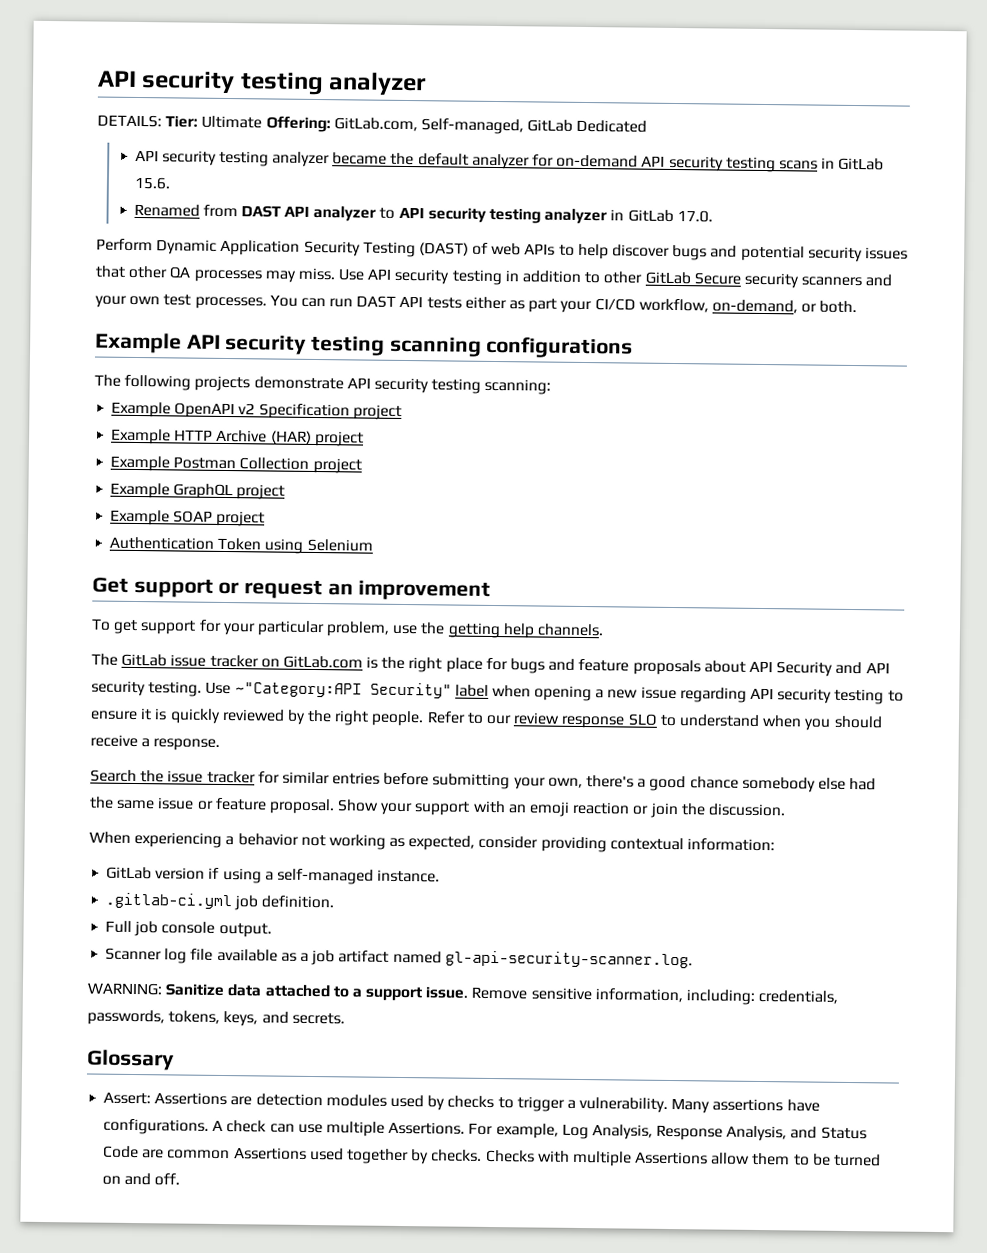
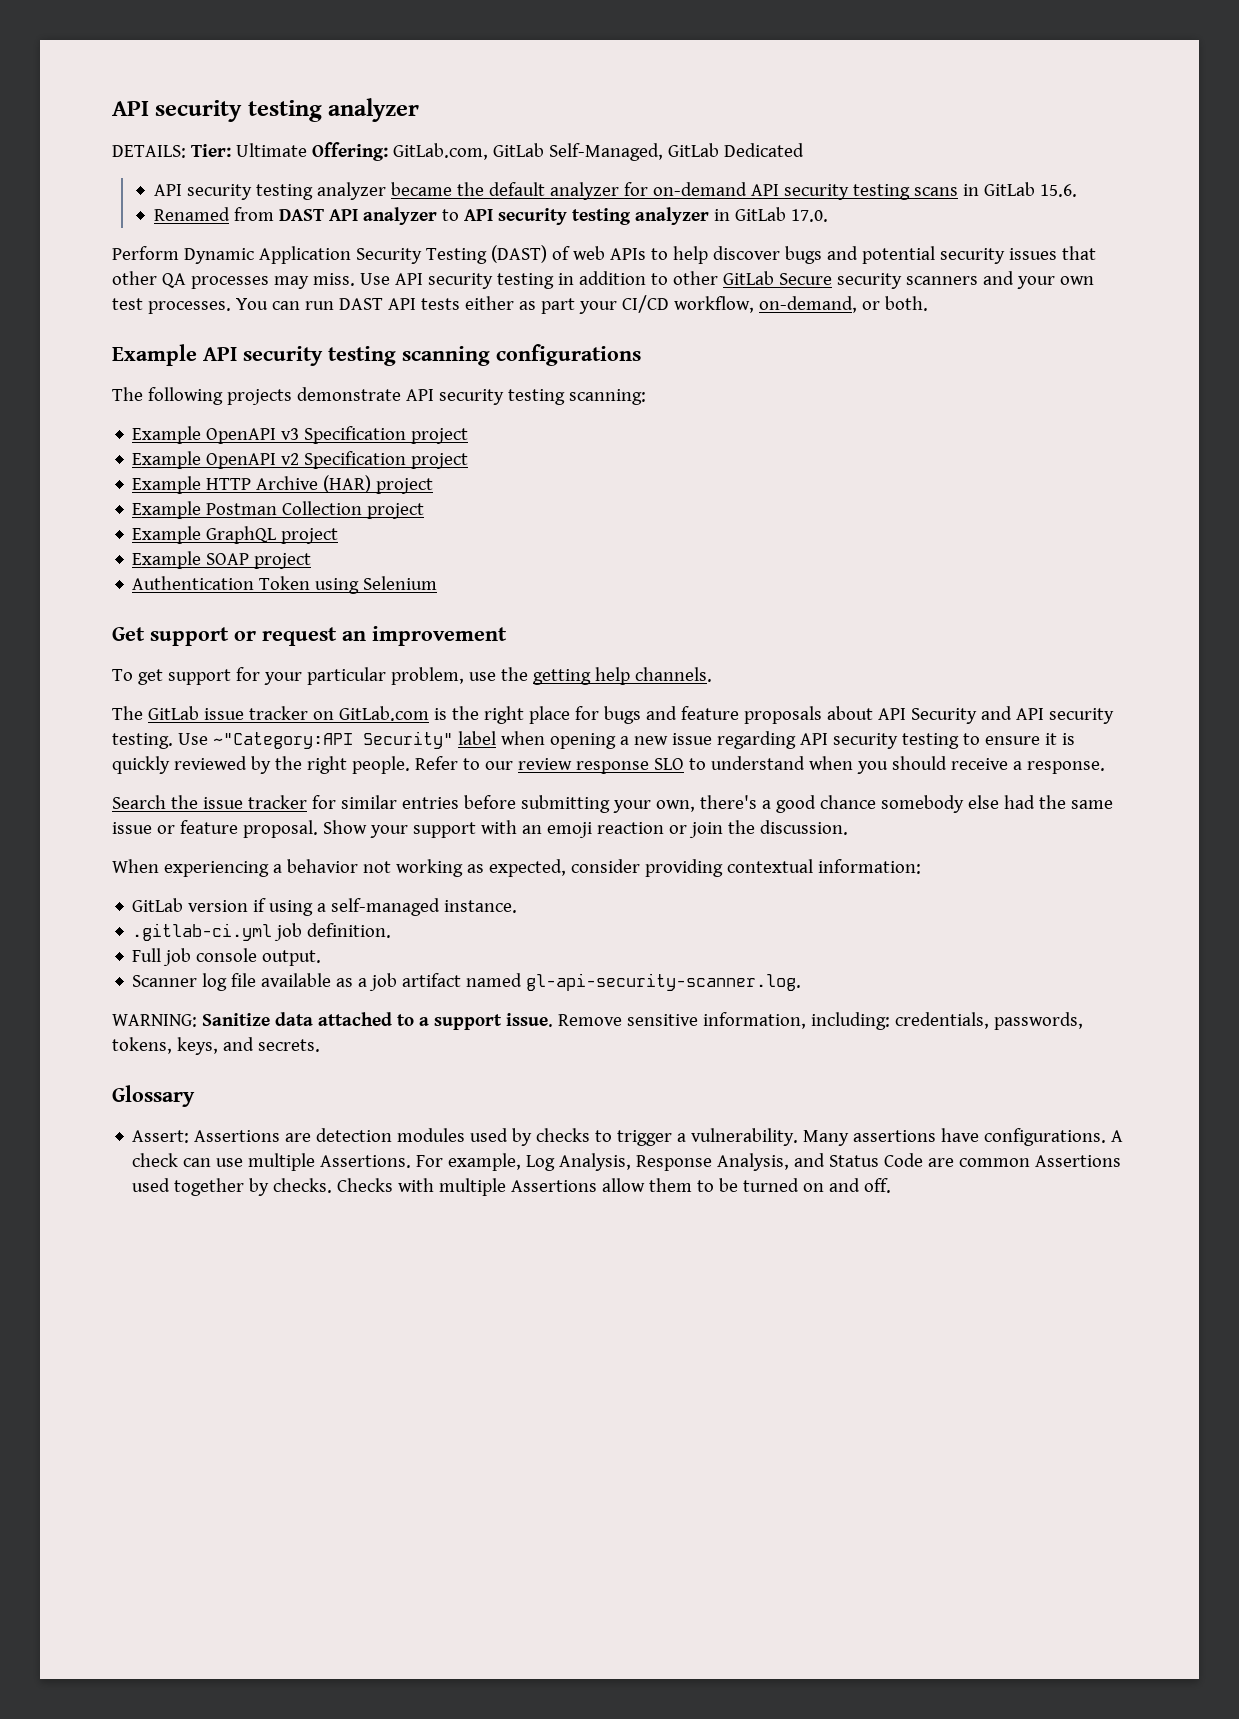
[420,118,524,135] Self-managed, -> [492,143,663,161] GitLab Self-Managed,
(552, 386) none -> [132,426,469,444] // Example OpenAPI v3 Specification project

